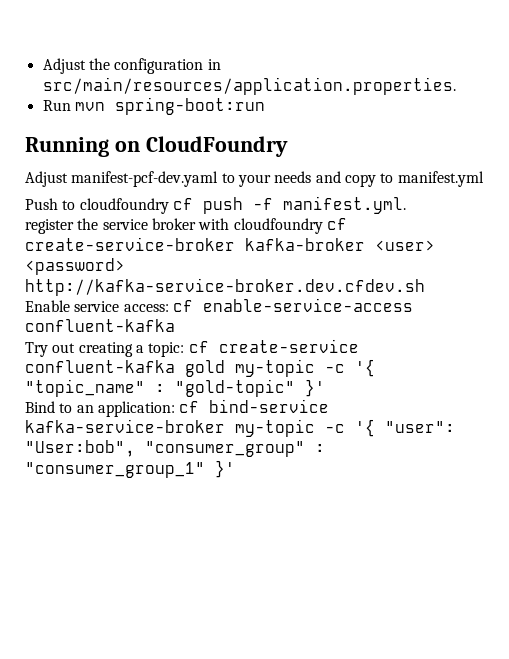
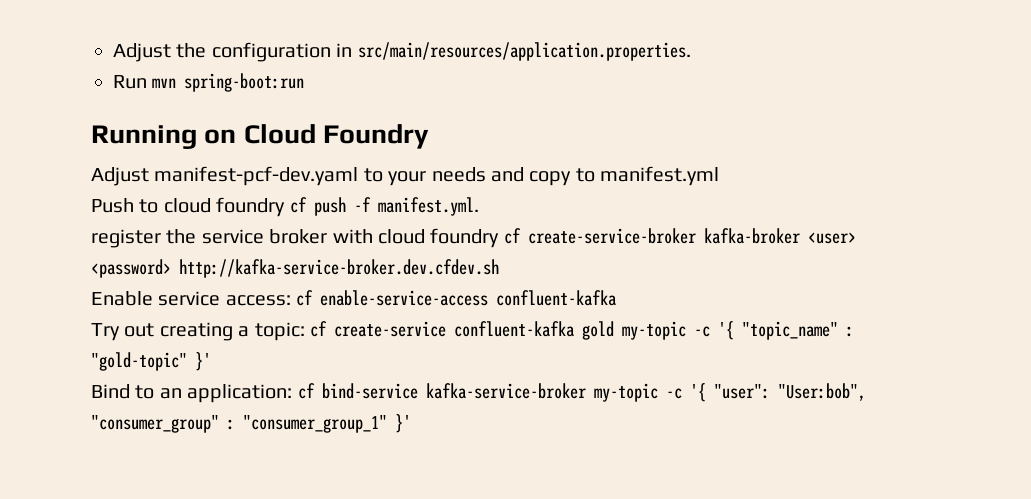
[145,136,288,157] CloudFoundry -> [243,124,429,149] Cloud Foundry
[79,198,169,214] cloudfoundry -> [163,197,286,217] cloud foundry
[233,218,323,234] cloudfoundry -> [378,228,500,248] cloud foundry

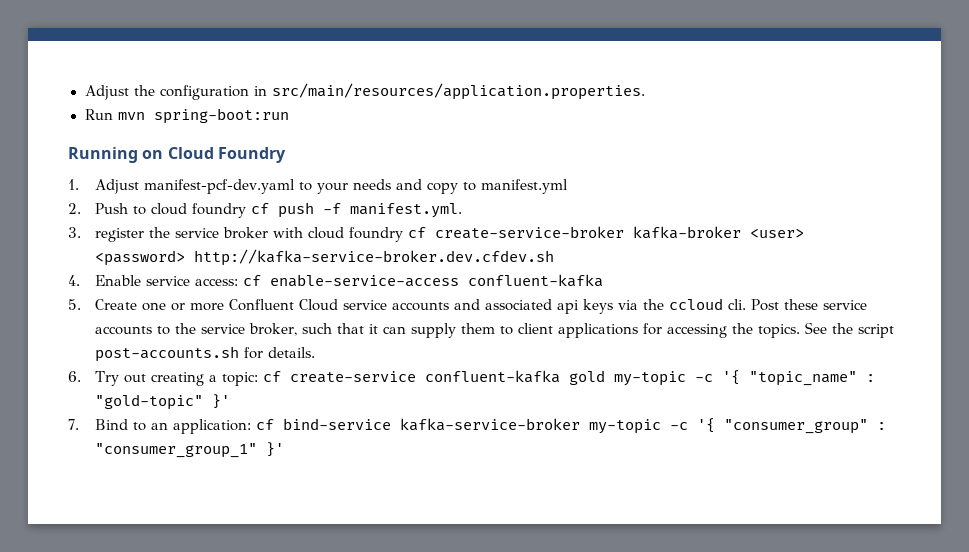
(429, 136) none -> [68,179,79,190] 1.
(720, 176) none -> [68,203,81,214] 2.
(479, 206) none -> [68,227,81,238] 3.
(499, 268) none -> [68,275,80,286] 4.
(617, 298) none -> [68,298,868,314] [95,322,895,338] [95,346,316,362] [68,371,81,382] 5. Create one or more Confluent Cloud service accounts and associated api keys via the ccloud cli. Post these service accounts to the service broker, such that it can supply them to client applications for accessing the topics. See the script post-accounts.sh for details. // 6.
(211, 361) none -> [68,419,79,430] 7.
[713,383,866,401] "user": "User:bob", -> (716, 425) none

